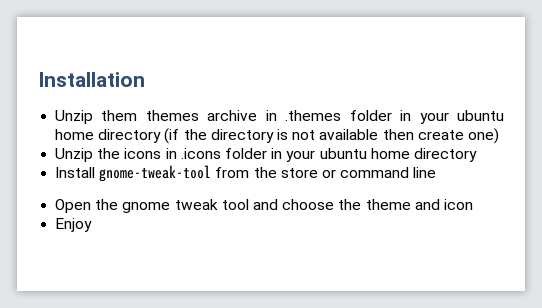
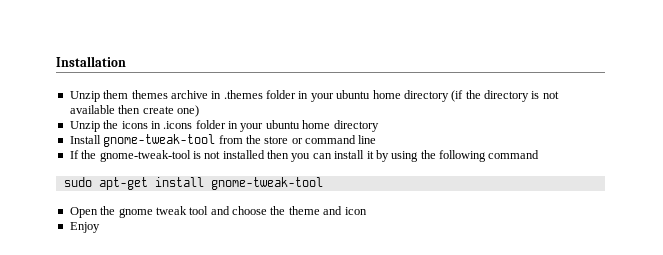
(437, 172) none -> [69,150,540,162] [63,177,323,190] // If the gnome-tweak-tool is not installed then you can install it by using the following command // sudo apt-get install gnome-tweak-tool

